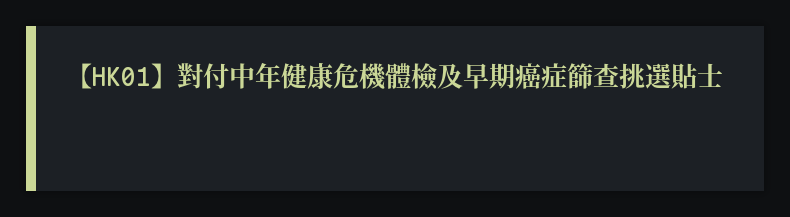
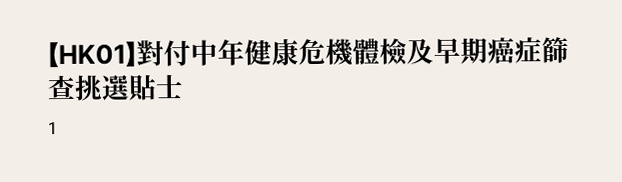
(723, 75) none -> [48,122,59,135] // 1

